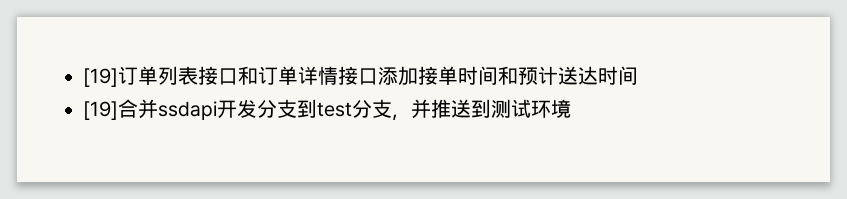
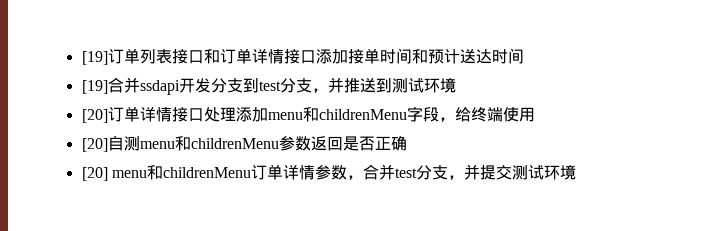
(571, 108) none -> [81,106,535,123] [81,136,407,152] [81,164,576,181] // [20]订单详情接口处理添加menu和childrenMenu字段，给终端使用 // [20]自测menu和childrenMenu参数返回是否正确 // [20] menu和childrenMenu订单详情参数，合并test分支，并提交测试环境

